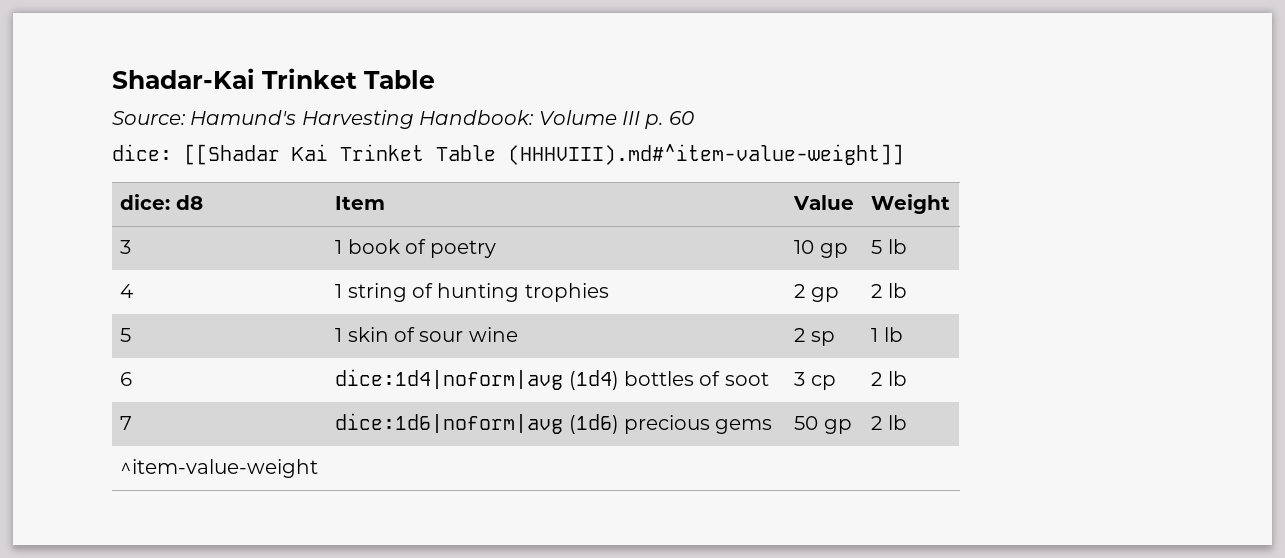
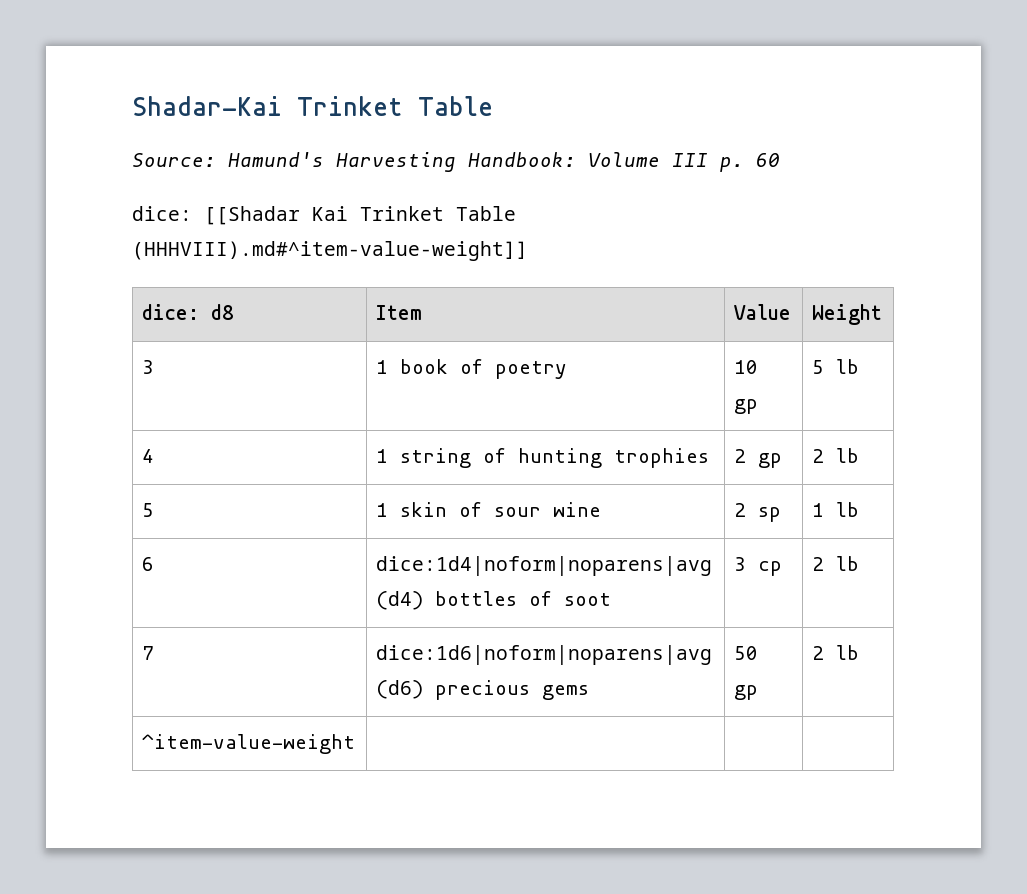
[335,369,619,390] dice:1d4|noform|avg (1d4) -> [376,556,713,576] [376,591,424,610] dice:1d4|noform|noparens|avg (d4)
[335,413,619,434] dice:1d6|noform|avg (1d6) -> [376,645,713,665] [376,680,424,699] dice:1d6|noform|noparens|avg (d6)

